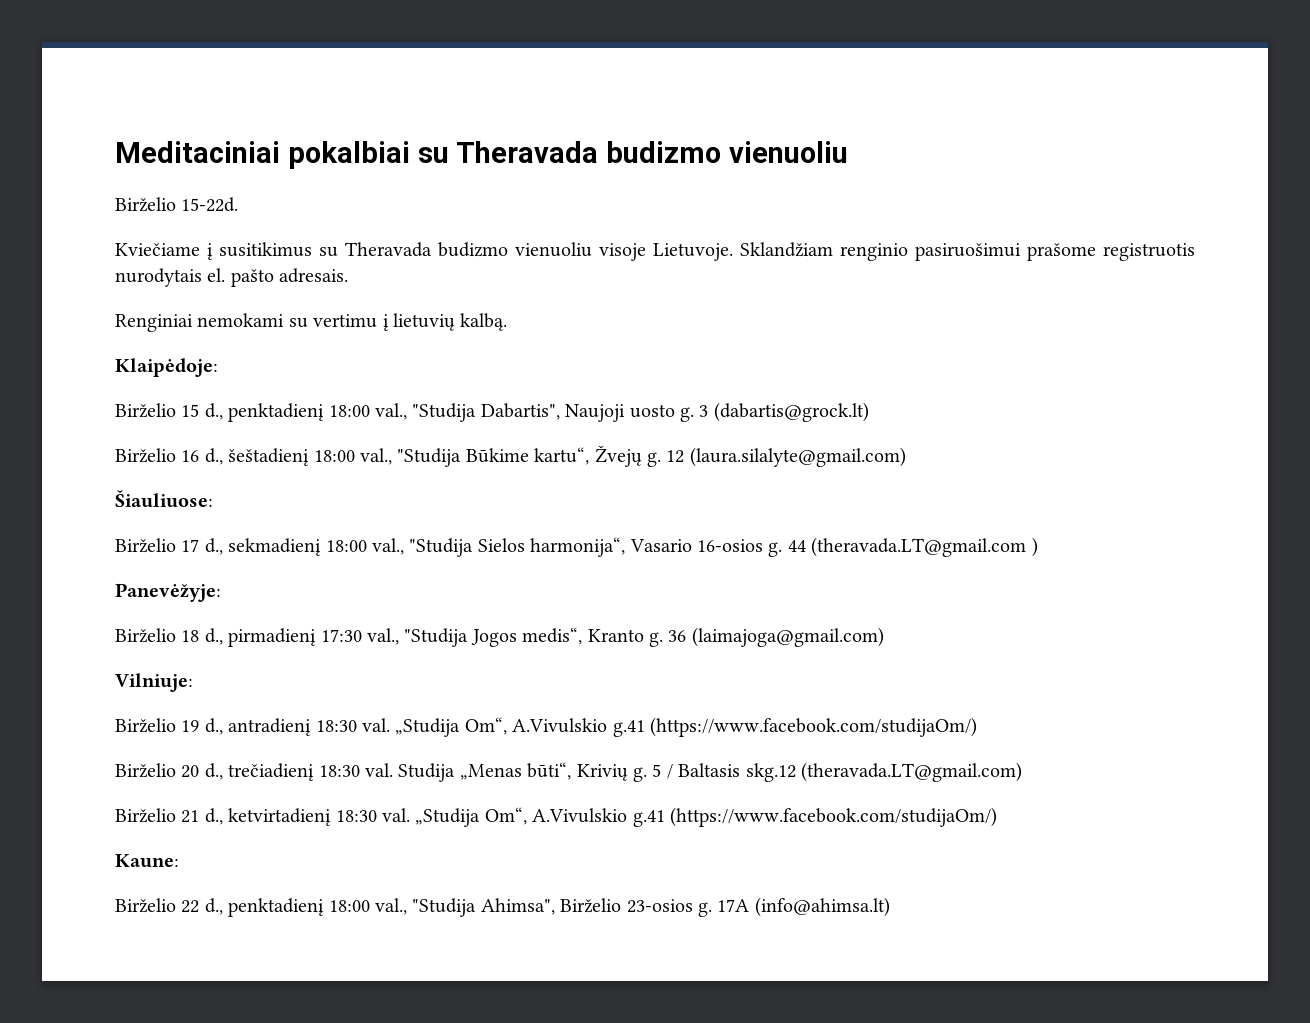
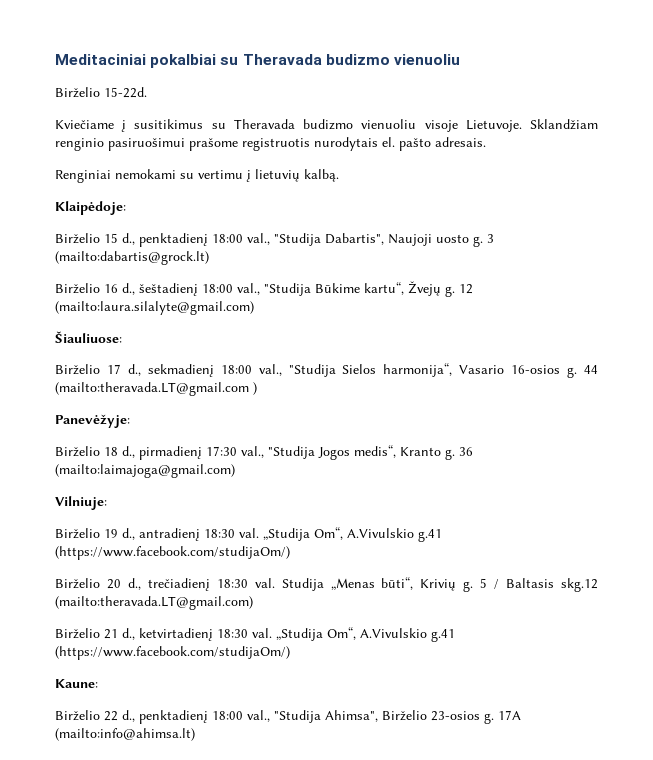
[713,402,869,422] (dabartis@grock.lt) -> [55,251,209,265] (mailto:dabartis@grock.lt)
[689,447,906,467] (laura.silalyte@gmail.com) -> [55,301,254,315] (mailto:laura.silalyte@gmail.com)
[811,537,1027,557] (theravada.LT@gmail.com -> [55,382,249,396] (mailto:theravada.LT@gmail.com
[691,627,884,647] (laimajoga@gmail.com) -> [55,464,235,478] (mailto:laimajoga@gmail.com)
[800,762,1022,782] (theravada.LT@gmail.com) -> [55,596,253,610] (mailto:theravada.LT@gmail.com)
[754,897,890,917] (info@ahimsa.lt) -> [55,728,195,741] (mailto:info@ahimsa.lt)

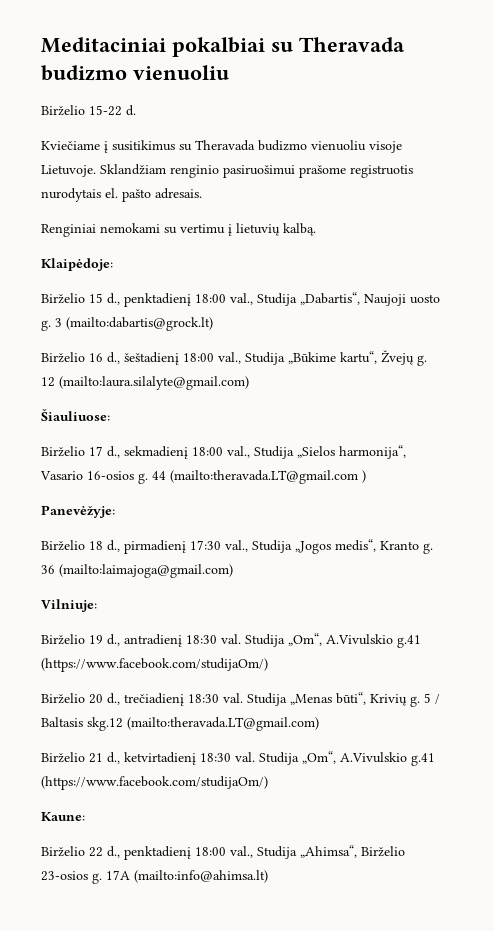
[104,87,147,98] 15-22d. -> [89,105,136,116] 15-22 d.
[274,233,384,246] "Studija Dabartis", -> [257,292,360,306] Studija „Dabartis“,
[264,283,360,296] "Studija Būkime -> [245,352,336,365] Studija „Būkime
[288,364,377,377] "Studija Sielos -> [254,446,335,459] Studija „Sielos
[268,446,350,460] "Studija Jogos -> [252,540,331,554] Studija „Jogos
[263,527,343,541] „Studija Om“, -> [245,633,322,647] Studija „Om“,
[276,627,356,641] „Studija Om“, -> [259,751,336,765] Studija „Om“,
[274,710,378,723] "Studija Ahimsa", -> [257,845,357,859] Studija „Ahimsa“,

